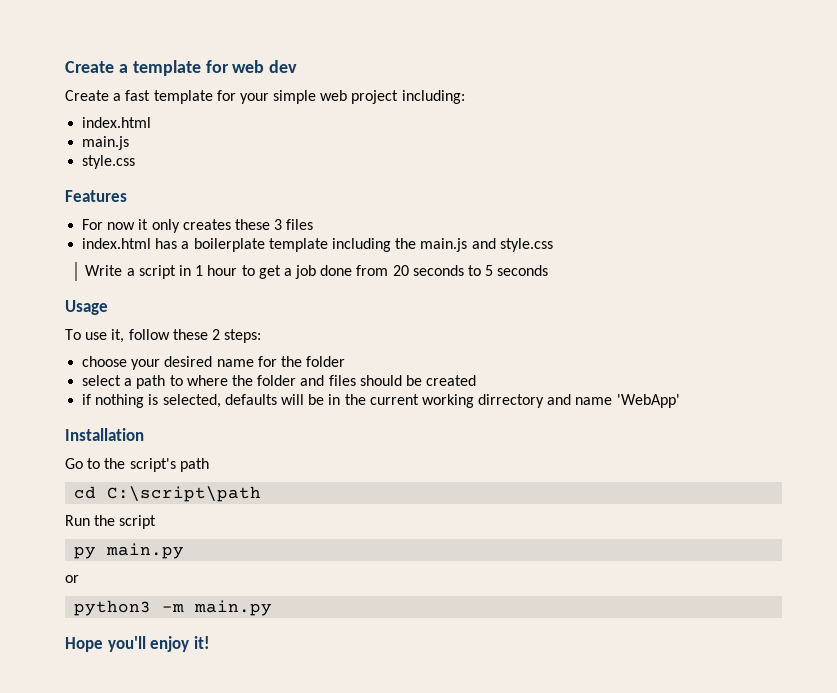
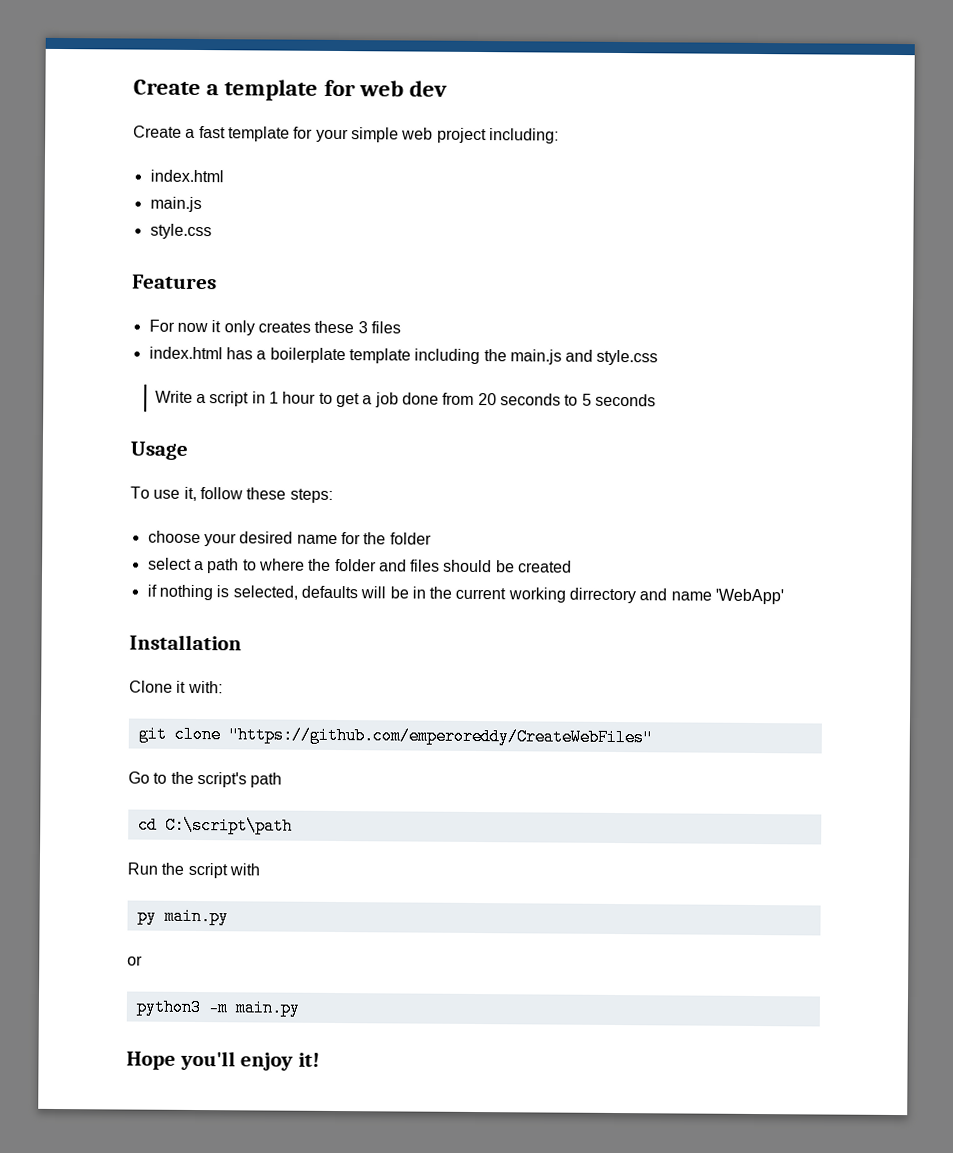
[211,329,220,340] 2 -> (287, 493) none
(144, 434) none -> [129,680,223,694] [137,725,653,747] // Clone it with: // git clone "https://github.com/emperoreddy/CreateWebFiles"
(157, 522) none -> [228,863,260,876] with

